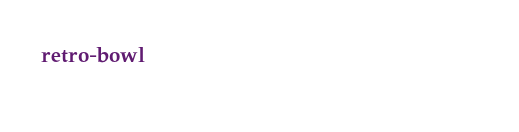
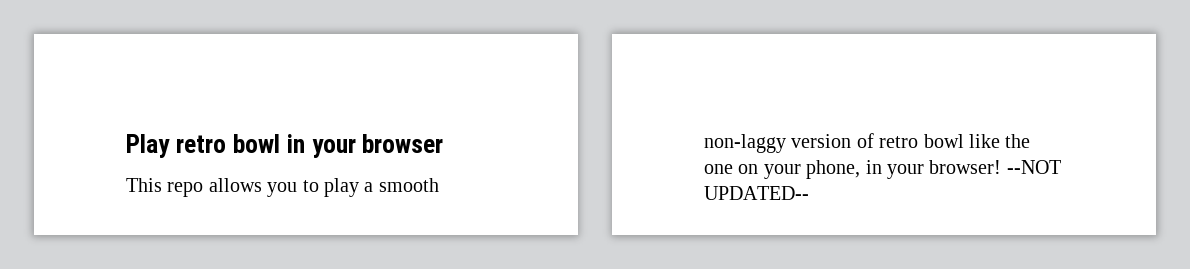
[41,47,145,63] retro-bowl -> [126,134,444,158] [126,178,439,197] [704,133,1031,153] [704,160,1061,179] [704,186,809,200] Play retro bowl in your browser // This repo allows you to play a smooth non-laggy version of retro bowl like the one on your phone, in your browser! --NOT UPDATED--

